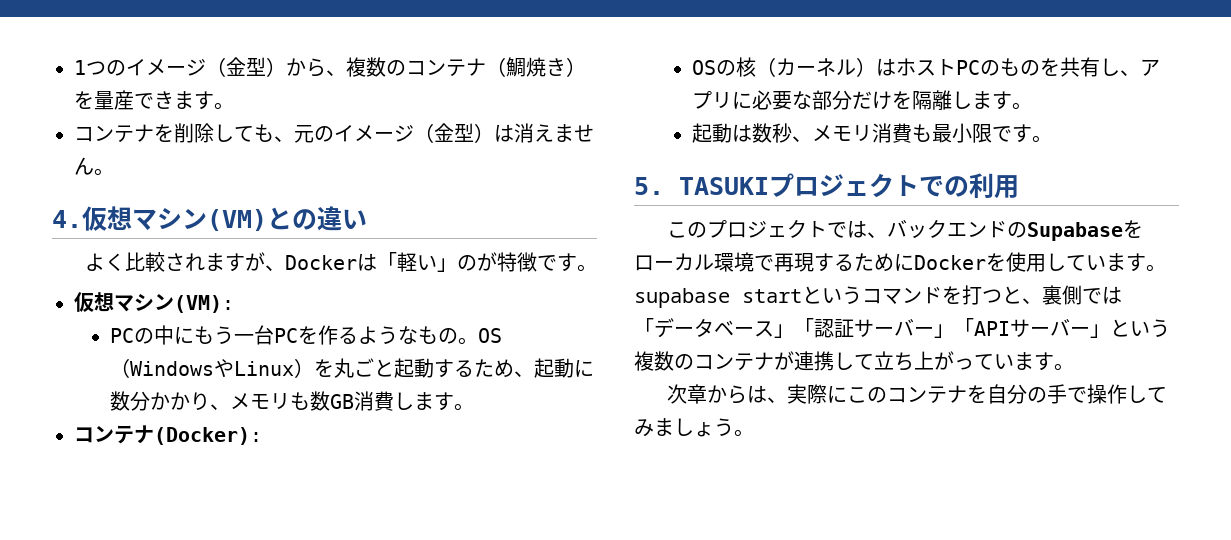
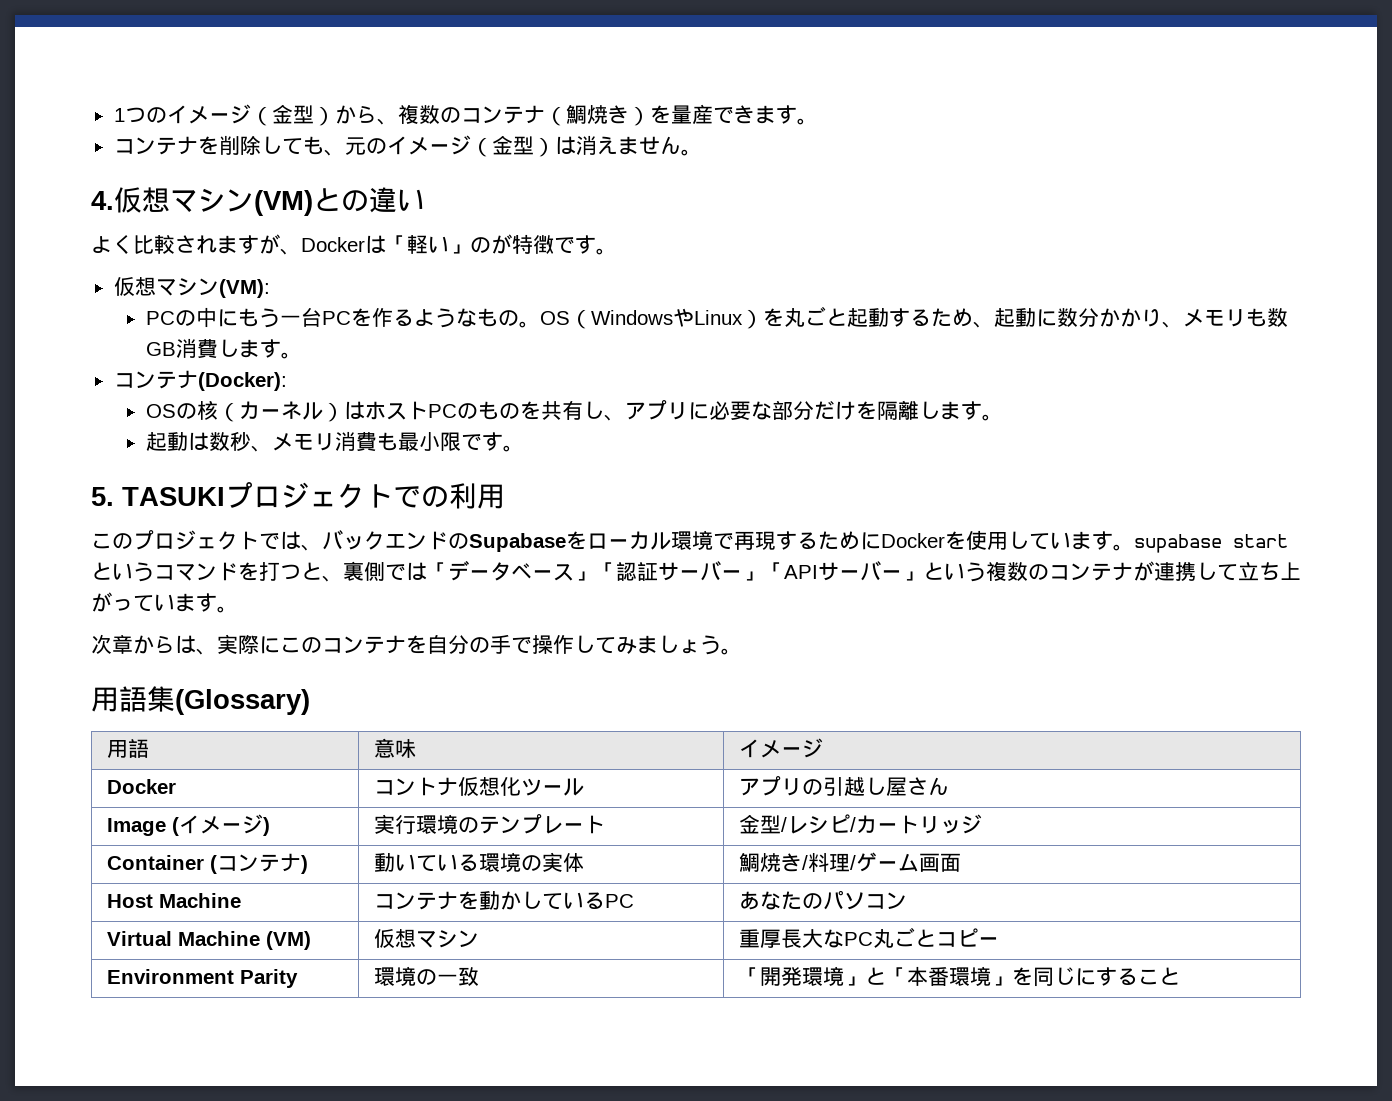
(754, 433) none -> [91,686,310,715] [106,739,149,758] [373,738,416,758] [738,738,823,758] [106,779,176,794] [373,777,584,796] [738,776,949,797] [106,814,270,836] [373,814,605,834] [738,814,982,834] [106,853,308,874] [373,852,584,872] [738,852,961,872] [106,893,241,908] [373,891,634,910] [738,890,907,910] [106,931,311,950] [373,929,479,948] [738,927,999,948] [106,969,298,988] [373,966,479,986] [738,966,1180,987] // 用語集(Glossary) // 用語 | 意味 | イメージ // Docker | コントナ仮想化ツール | アプリの引越し屋さん // Image (イメージ) | 実行環境のテンプレート | 金型/レシピ/カートリッジ // Container (コンテナ) | 動いている環境の実体 | 鯛焼き/料理/ゲーム画面 // Host Machine | コンテナを動かしているPC | あなたのパソコン // Virtual Machine (VM) | 仮想マシン | 重厚長大なPC丸ごとコピー // Environment Parity | 環境の一致 | 「開発環境」と「本番環境」を同じにすること

